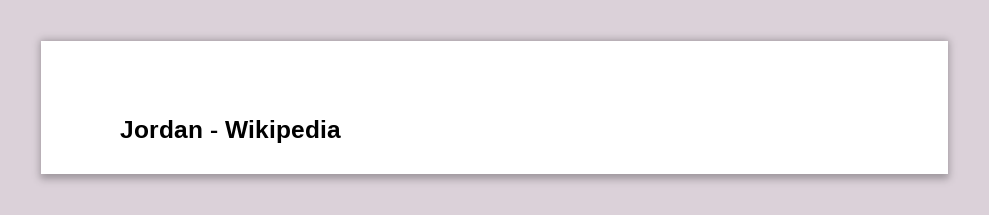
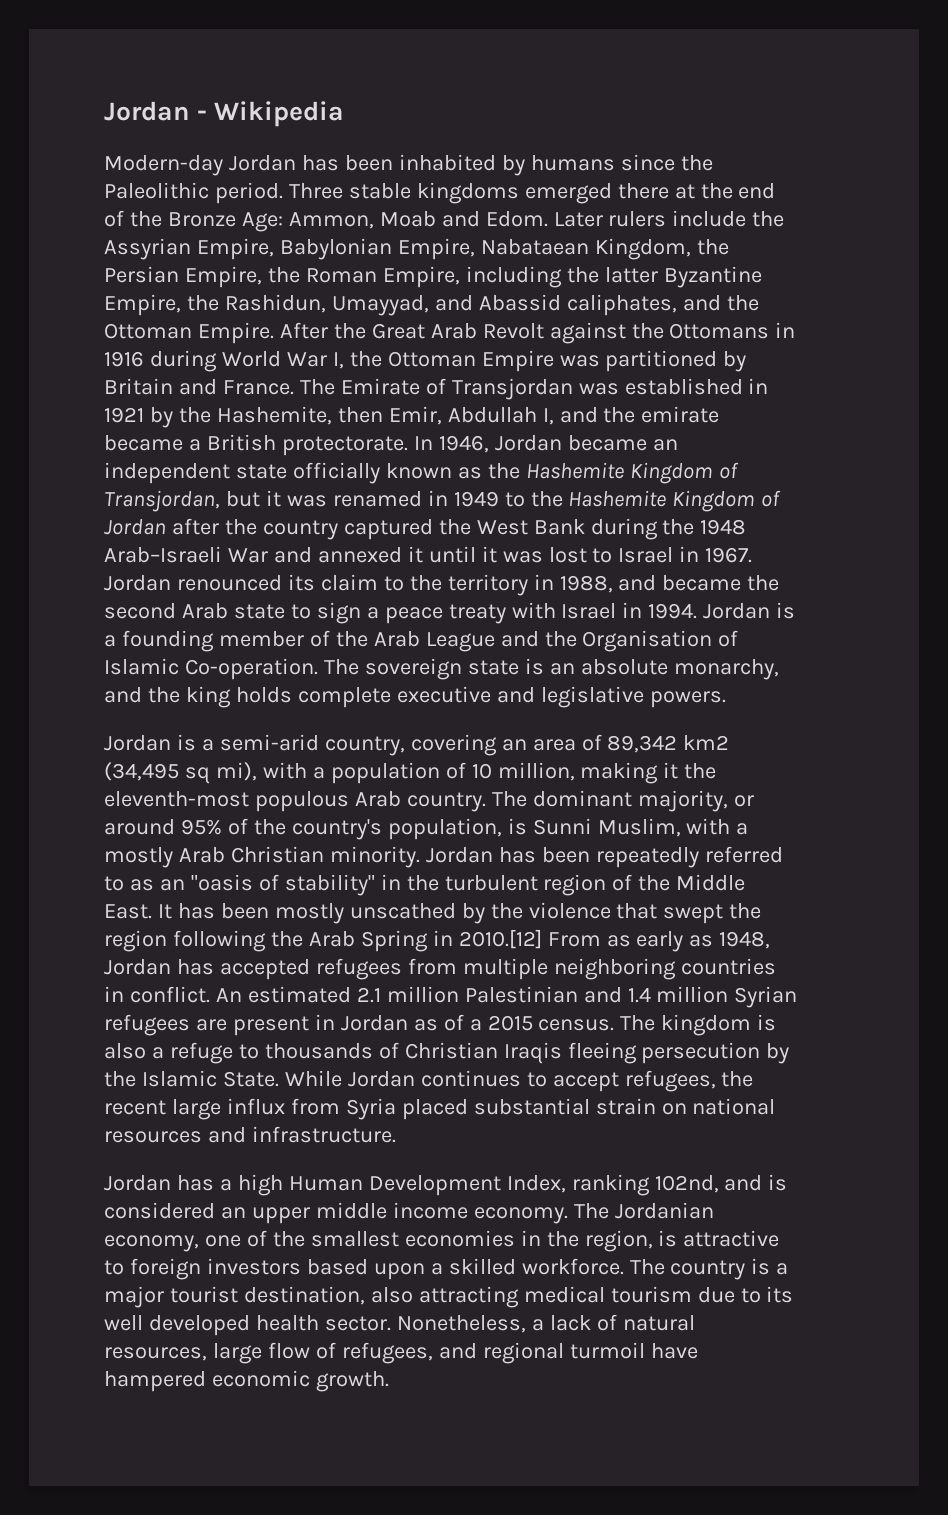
(341, 131) none -> [104,154,713,176] [104,182,776,204] [104,210,785,232] [104,238,729,260] [104,266,762,288] [104,294,759,316] [104,322,796,344] [104,350,747,372] [104,378,769,400] [104,406,720,428] [104,434,678,456] [104,462,739,484] [104,490,782,512] [104,518,747,540] [104,546,753,563] [104,574,780,596] [104,602,796,624] [104,630,739,652] [104,658,779,680] [104,686,726,708] [104,734,730,756] [104,762,717,784] [104,790,754,812] [104,818,749,840] [104,846,783,868] [104,874,746,896] [104,902,762,924] [104,929,771,952] [104,958,776,980] [104,986,798,1008] [104,1014,777,1036] [104,1042,790,1064] [104,1070,754,1092] [104,1098,776,1120] [104,1126,396,1143] [104,1174,788,1196] [104,1202,714,1224] [104,1230,780,1252] [104,1258,789,1280] [104,1286,794,1308] [104,1314,695,1336] [104,1342,698,1364] [104,1370,389,1392] // Modern-day Jordan has been inhabited by humans since the Paleolithic period. Three stable kingdoms emerged there at the end of the Bronze Age: Ammon, Moab and Edom. Later rulers include the Assyrian Empire, Babylonian Empire, Nabataean Kingdom, the Persian Empire, the Roman Empire, including the latter Byzantine Empire, the Rashidun, Umayyad, and Abassid caliphates, and the Ottoman Empire. After the Great Arab Revolt against the Ottomans in 1916 during World War I, the Ottoman Empire was partitioned by Britain and France. The Emirate of Transjordan was established in 1921 by the Hashemite, then Emir, Abdullah I, and the emirate became a British protectorate. In 1946, Jordan became an independent state officially known as the Hashemite Kingdom of Transjordan, but it was renamed in 1949 to the Hashemite Kingdom of Jordan after the country captured the West Bank during the 1948 Arab–Israeli War and annexed it until it was lost to Israel in 1967. Jordan renounced its claim to the territory in 1988, and became the second Arab state to sign a peace treaty with Israel in 1994. Jordan is a founding member of the Arab League and the Organisation of Islamic Co-operation. The sovereign state is an absolute monarchy, and the king holds complete executive and legislative powers. // Jordan is a semi-arid country, covering an area of 89,342 km2 (34,495 sq mi), with a population of 10 million, making it the eleventh-most populous Arab country. The dominant majority, or around 95% of the country's population, is Sunni Muslim, with a mostly Arab Christian minority. Jordan has been repeatedly referred to as an "oasis of stability" in the turbulent region of the Middle East. It has been mostly unscathed by the violence that swept the region following the Arab Spring in 2010.[12] From as early as 1948, Jordan has accepted refugees from multiple neighboring countries in conflict. An estimated 2.1 million Palestinian and 1.4 million Syrian refugees are present in Jordan as of a 2015 census. The kingdom is also a refuge to thousands of Christian Iraqis fleeing persecution by the Islamic State. While Jordan continues to accept refugees, the recent large influx from Syria placed substantial strain on national resources and infrastructure. // Jordan has a high Human Development Index, ranking 102nd, and is considered an upper middle income economy. The Jordanian economy, one of the smallest economies in the region, is attractive to foreign investors based upon a skilled workforce. The country is a major tourist destination, also attracting medical tourism due to its well developed health sector. Nonetheless, a lack of natural resources, large flow of refugees, and regional turmoil have hampered economic growth.

